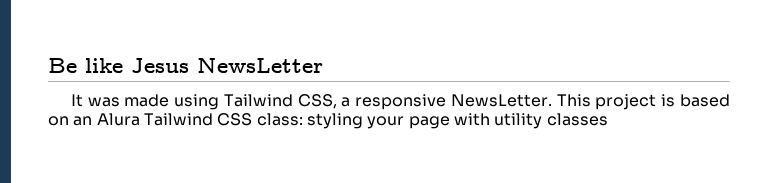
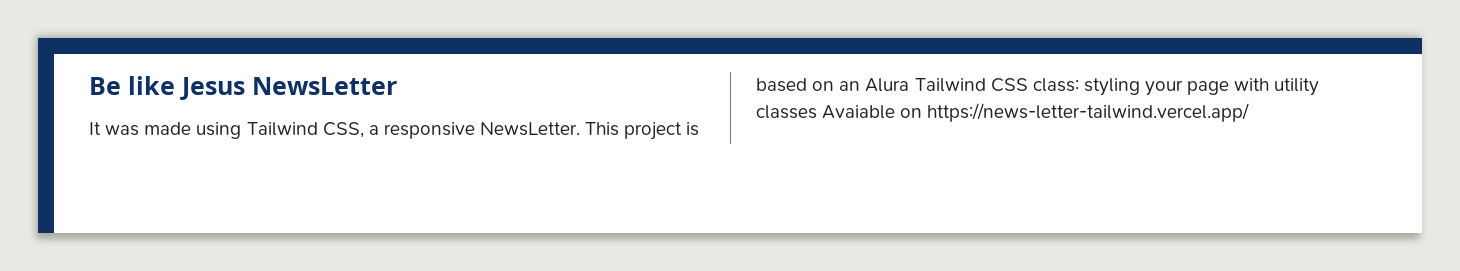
(608, 119) none -> [822,103,1250,122] Avaiable on https://news-letter-tailwind.vercel.app/

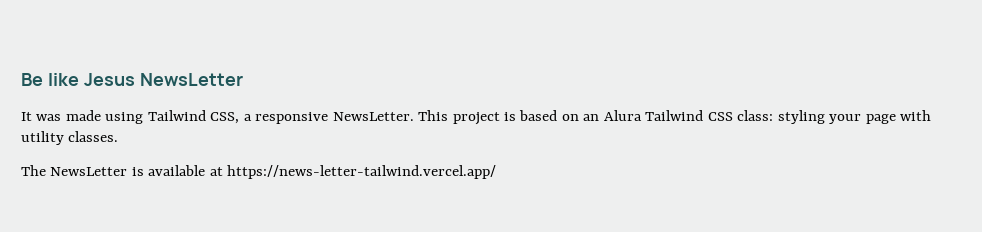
[756,105,923,119] classes Avaiable on -> [68,131,119,142] [21,165,223,176] classes. // The NewsLetter is available at

